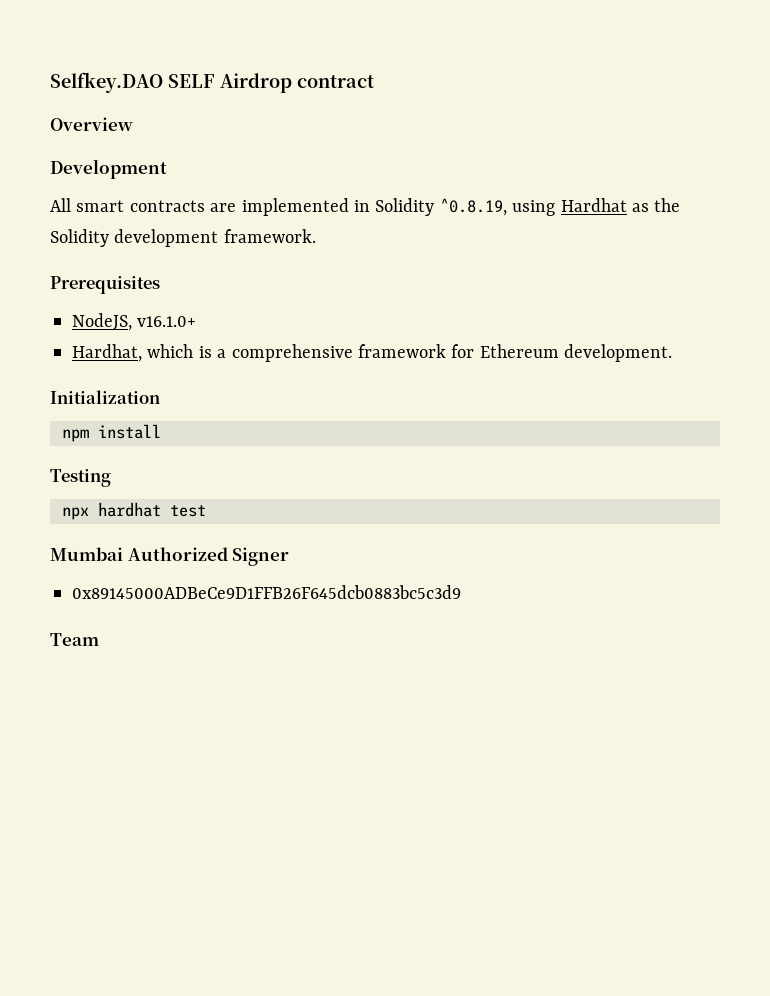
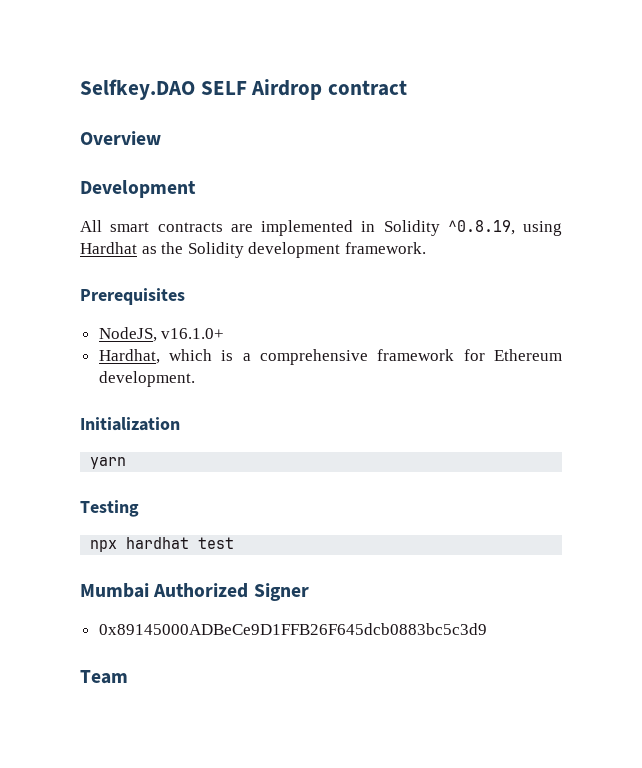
[62,424,161,442] npm install -> [90,457,127,469] yarn

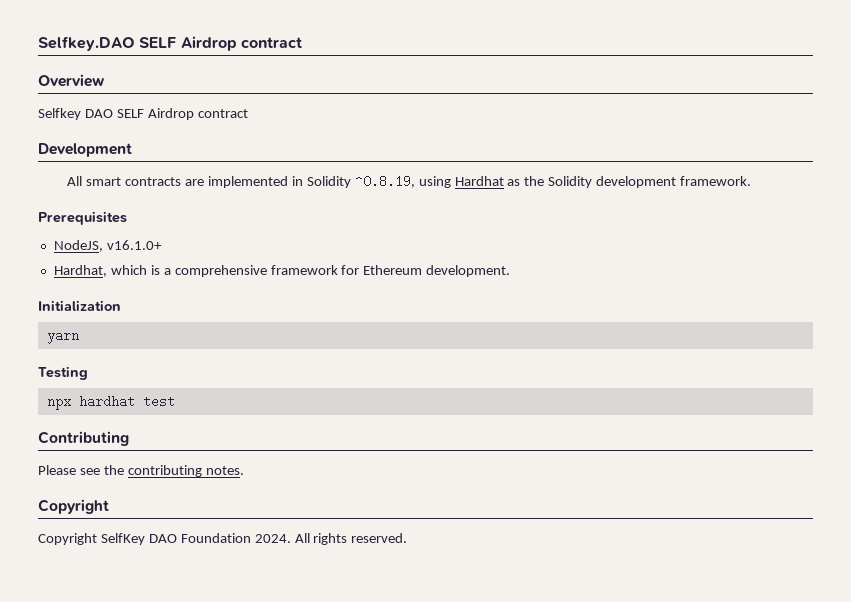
(161, 138) none -> [38,108,248,120] // Selfkey DAO SELF Airdrop contract
[80,583,309,601] [98,623,487,635] [80,670,128,684] Mumbai Authorized Signer // 0x89145000ADBeCe9D1FFB26F645dcb0883bc5c3d9 // Team -> [38,431,129,446] [38,465,244,477] [38,499,109,514] [38,533,408,545] Contributing // Please see the contributing notes. // Copyright // Copyright SelfKey DAO Foundation 2024. All rights reserved.

